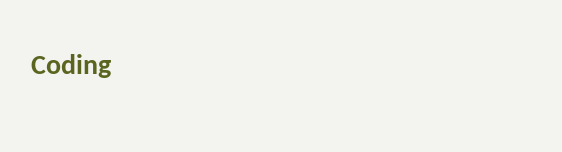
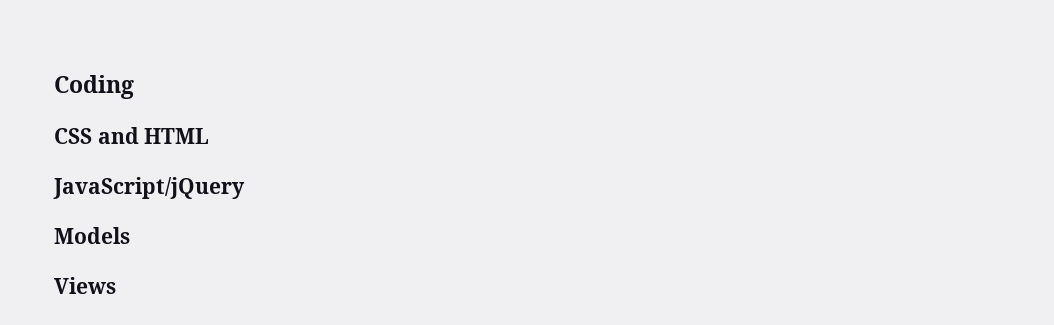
(111, 66) none -> [54,127,210,144] [53,177,245,199] [54,227,130,244] [54,277,116,294] // CSS and HTML // JavaScript/jQuery // Models // Views

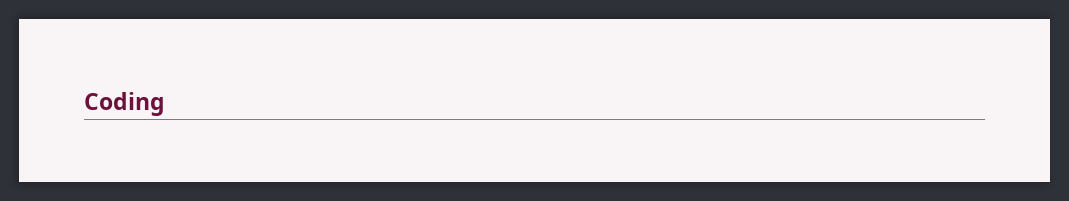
[54,127,210,144] [53,177,245,199] [54,227,130,244] [54,277,116,294] // CSS and HTML // JavaScript/jQuery // Models // Views -> (165, 104) none

